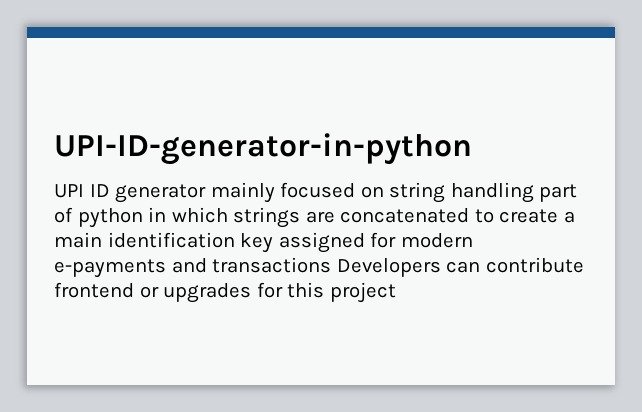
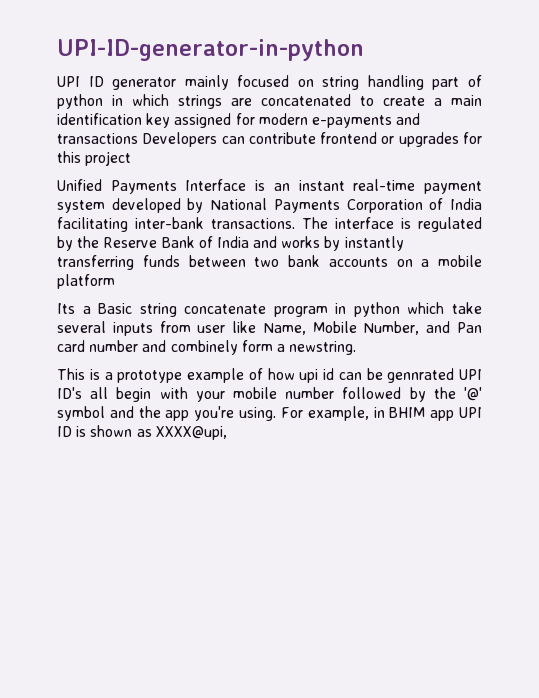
(396, 292) none -> [57,179,482,194] [57,198,483,213] [57,217,482,232] [57,236,404,251] [57,255,482,270] [57,274,115,289] [57,302,482,317] [57,321,482,336] [57,340,357,355] [57,368,482,383] [57,387,482,402] [57,406,482,421] [57,425,227,440] // Unified Payments Interface is an instant real-time payment system developed by National Payments Corporation of India facilitating inter-bank transactions. The interface is regulated by the Reserve Bank of India and works by instantly transferring funds between two bank accounts on a mobile platform // Its a Basic string concatenate program in python which take several inputs from user like Name, Mobile Number, and Pan card number and combinely form a newstring. // This is a prototype example of how upi id can be gennrated UPI ID's all begin with your mobile number followed by the '@' symbol and the app you're using. For example, in BHIM app UPI ID is shown as XXXX@upi,

